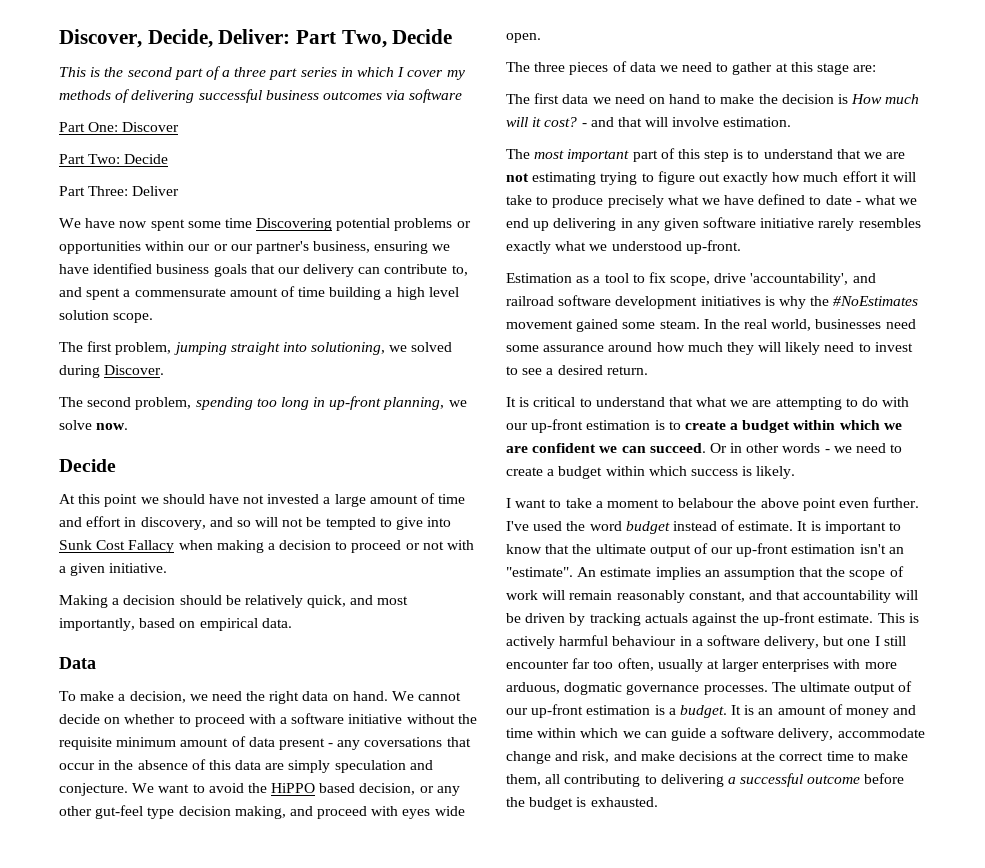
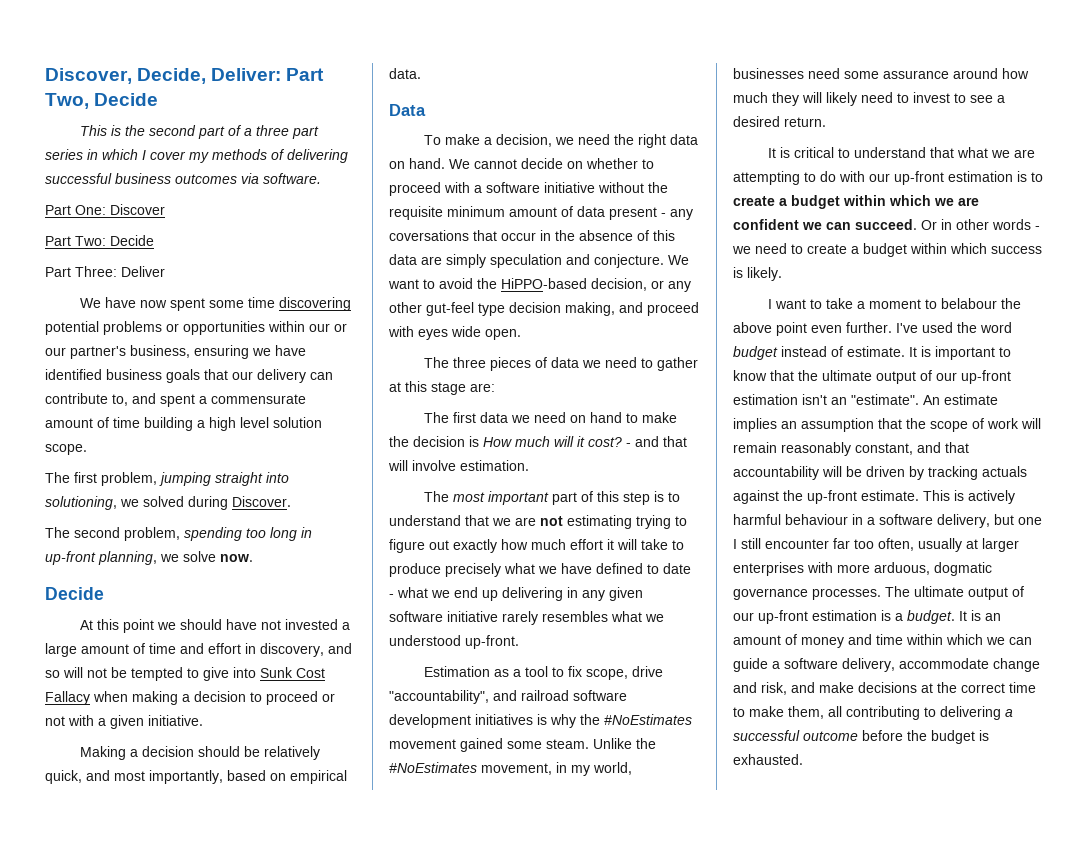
[409,89,463,103] software -> [263,173,321,184] software.
[256,218,333,231] Discovering -> [279,297,352,311] discovering
[271,783,356,793] HiPPO based -> [501,278,587,289] HiPPO-based
[506,241,551,254] exactly -> (608, 616) none
[750,273,849,286] 'accountability', -> [389,690,489,704] "accountability",
[703,319,768,329] In the real -> [593,738,656,749] [389,762,590,776] Unlike the #NoEstimates movement, in my

